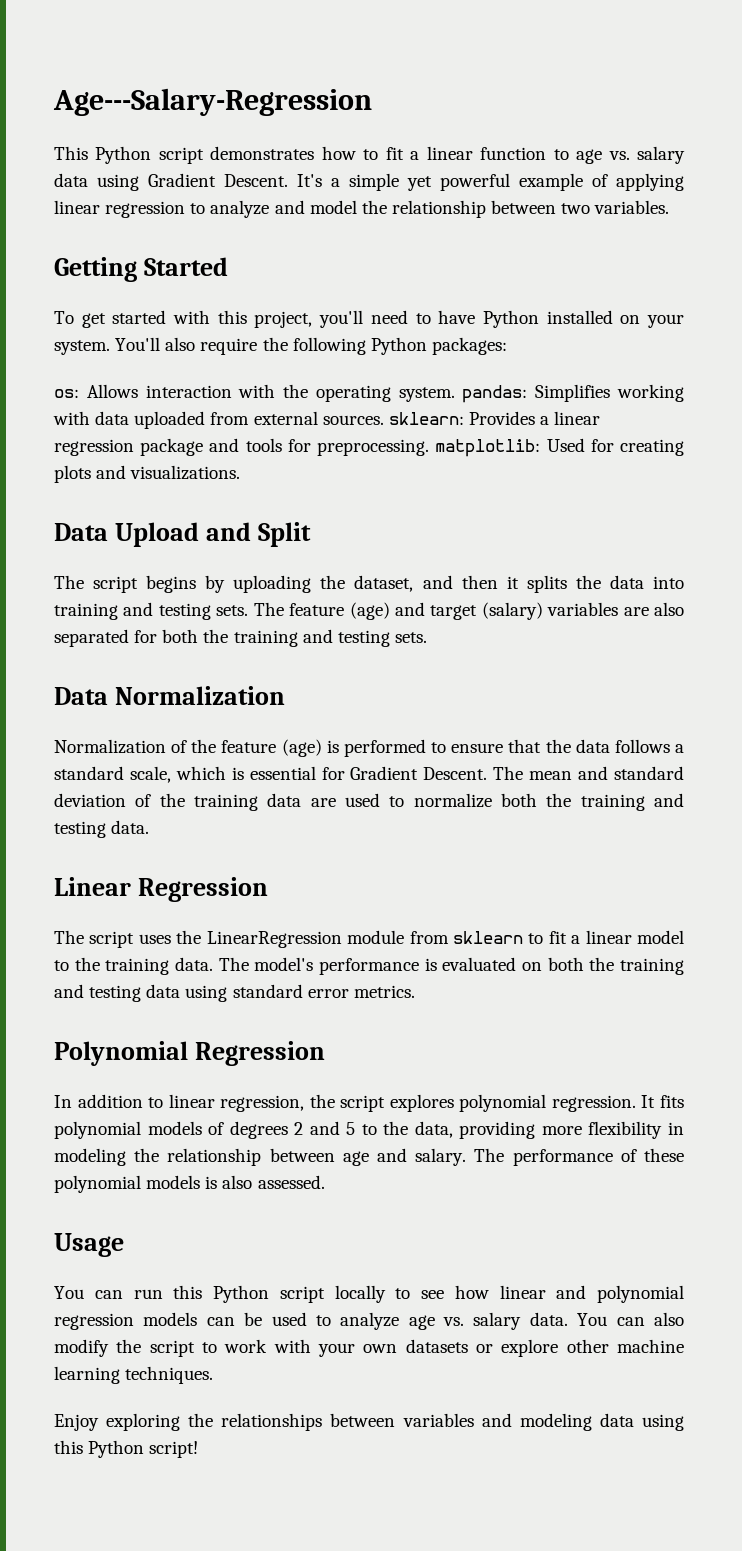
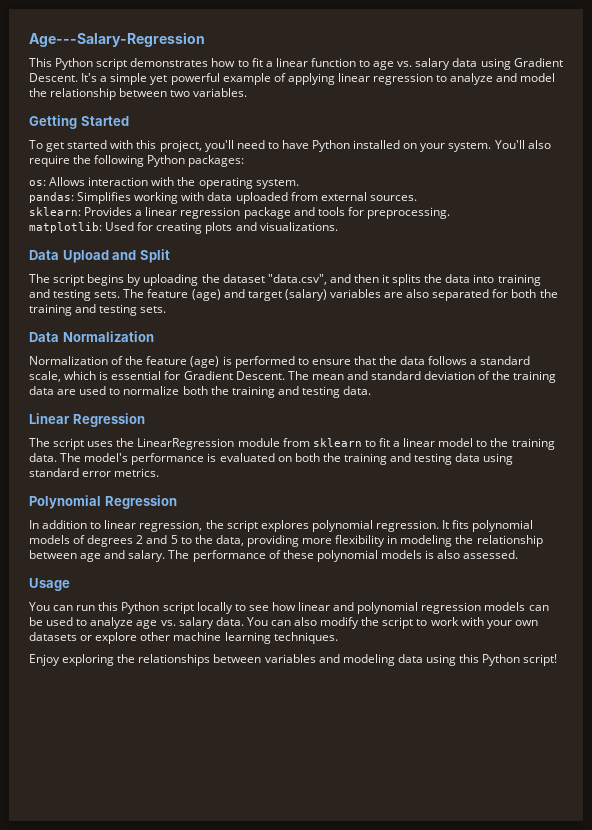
(455, 394) none -> (299, 184) //
(384, 420) none -> (417, 198) //
(430, 447) none -> (450, 213) //
[354,575,414,592] dataset, -> [222,274,327,285] dataset "data.csv",

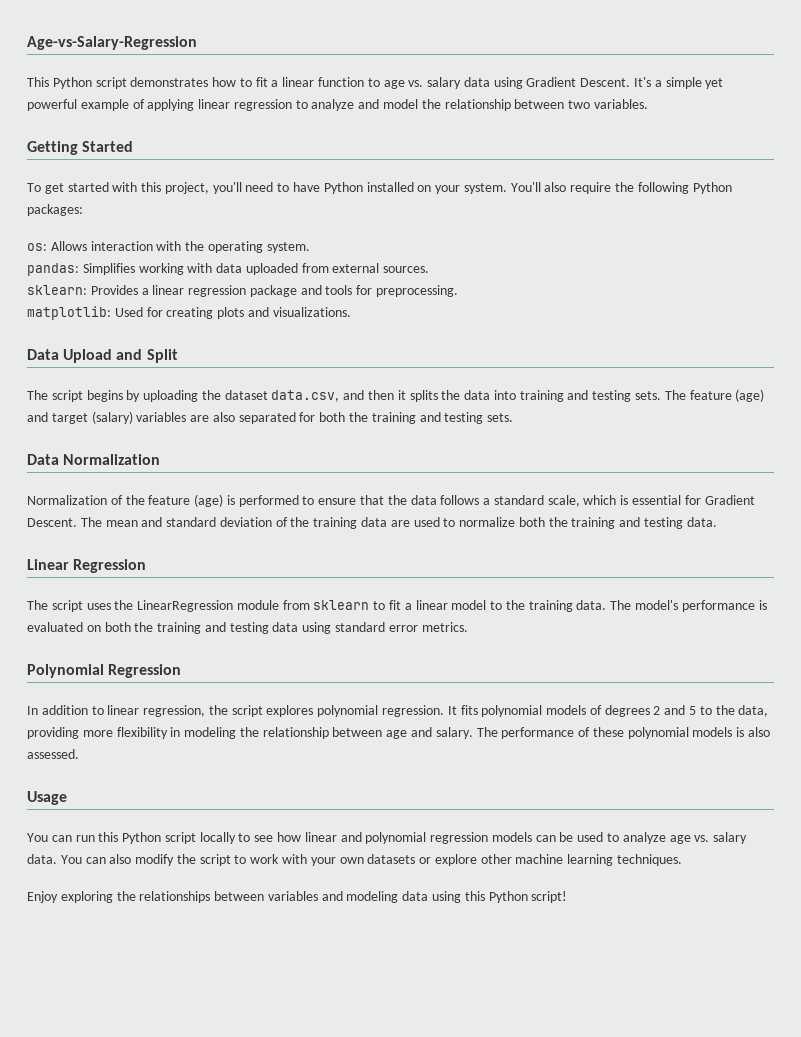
[29,32,205,47] Age---Salary-Regression -> [27,36,197,50] Age-vs-Salary-Regression
[267,274,327,285] "data.csv", -> [271,390,340,402] data.csv,

